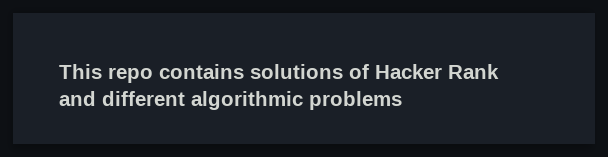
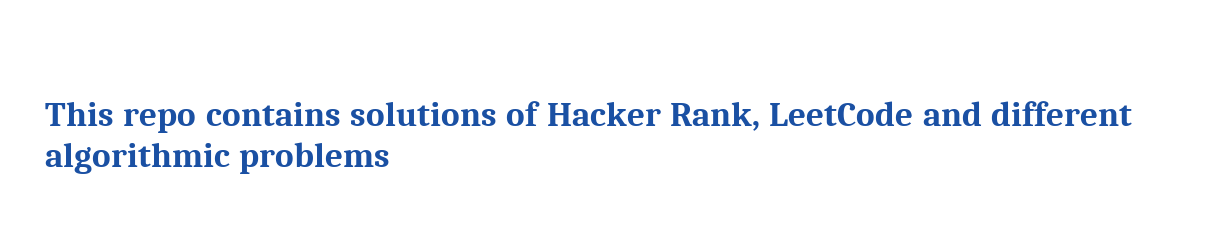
[448,64,499,79] Rank -> [669,101,914,131] Rank, LeetCode

